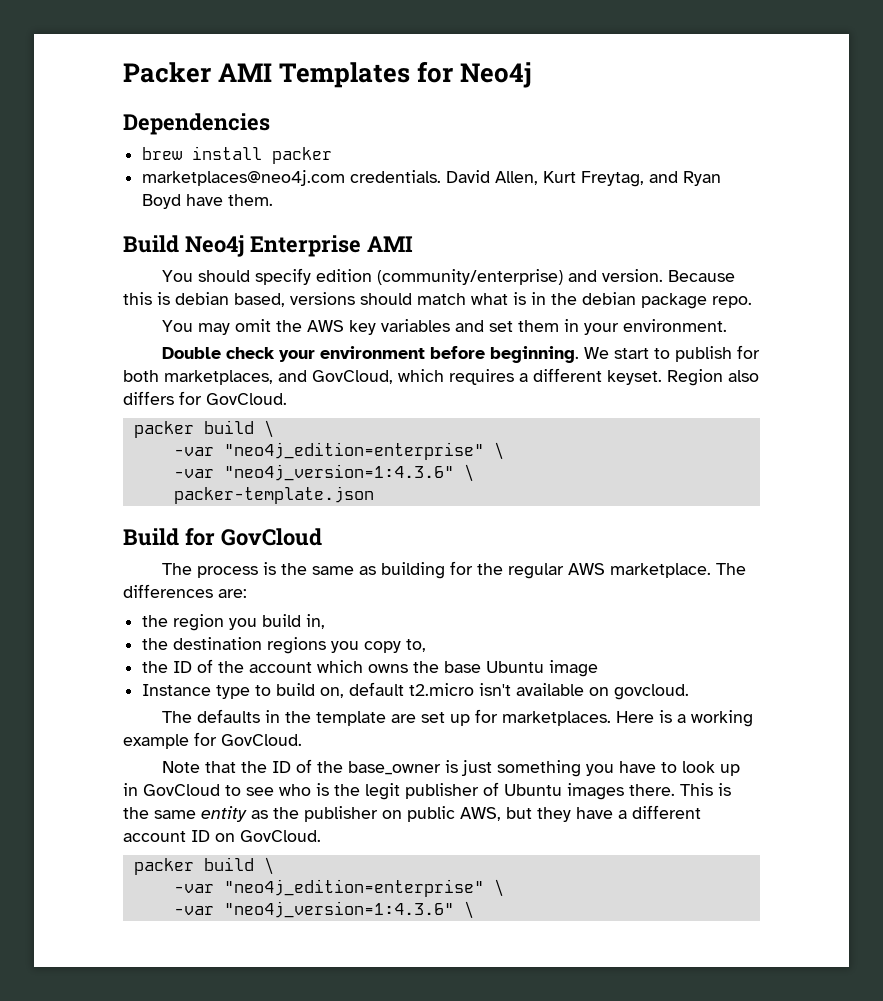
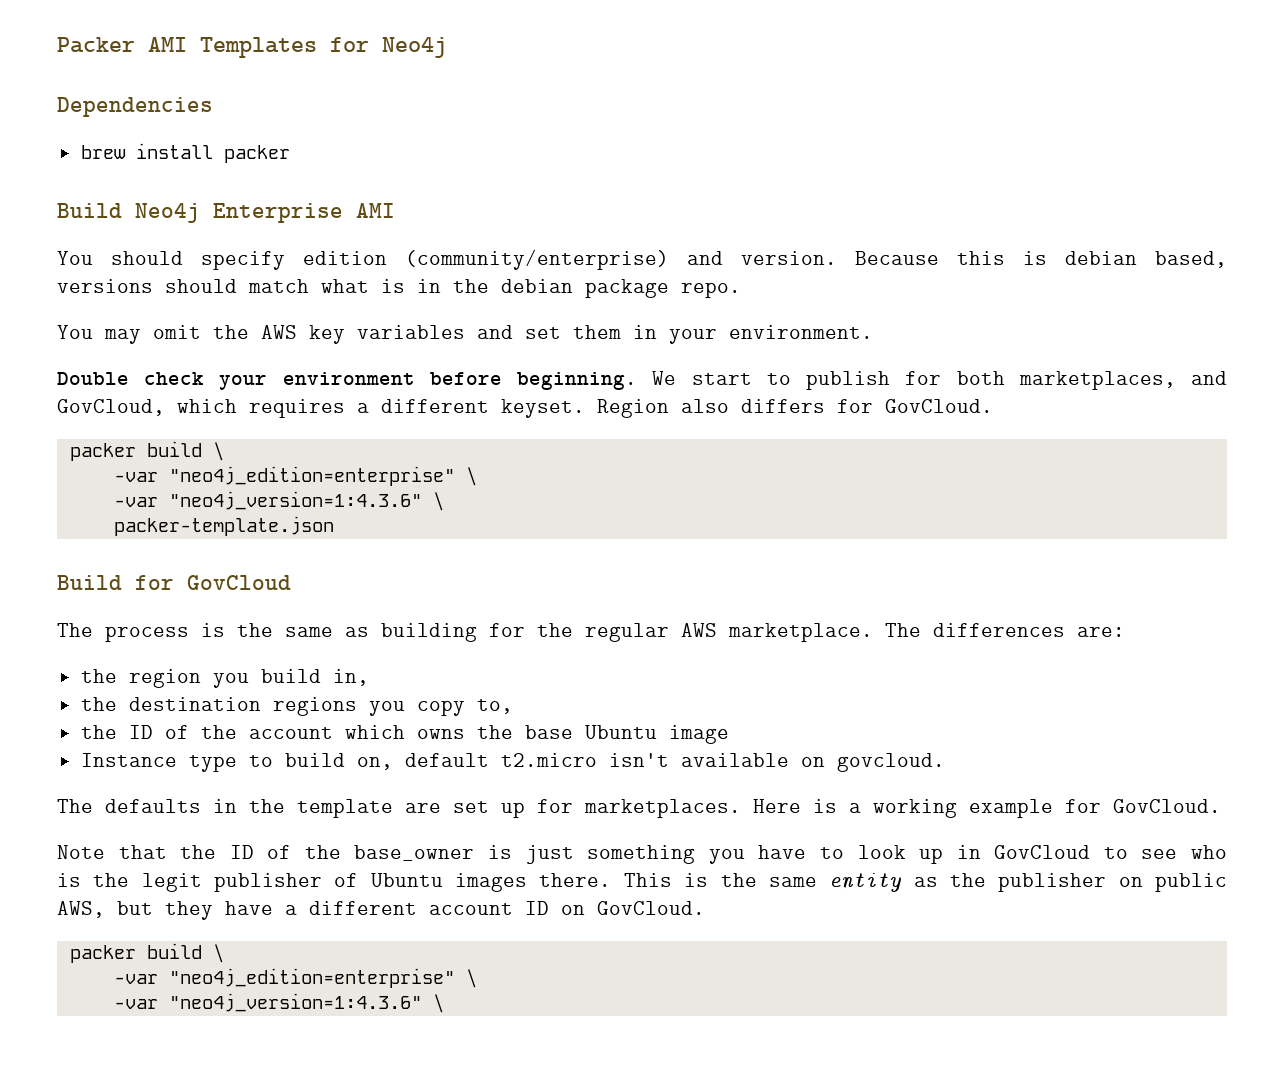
[142,170,722,187] [142,194,274,209] // marketplaces@neo4j.com credentials. David Allen, Kurt Freytag, and Ryan Boyd have them. -> (290, 154) none

